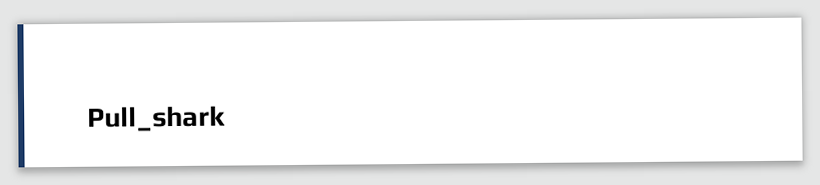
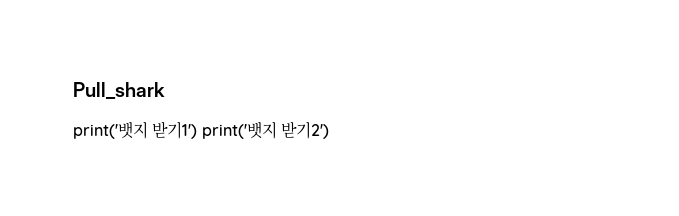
(226, 118) none -> [73,121,329,139] // print('뱃지 받기1') print('뱃지 받기2')

